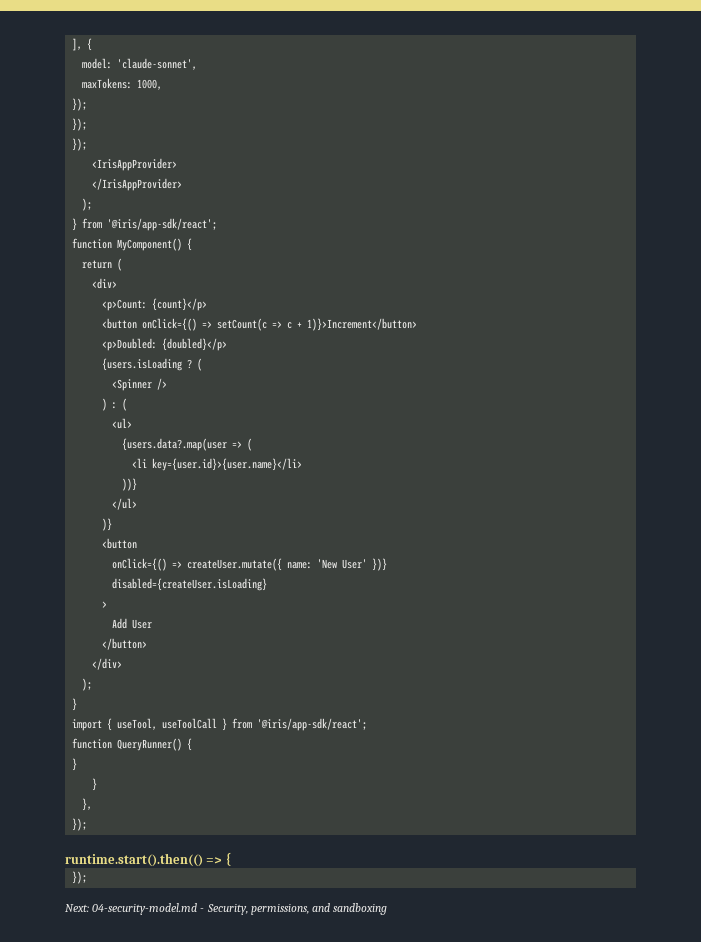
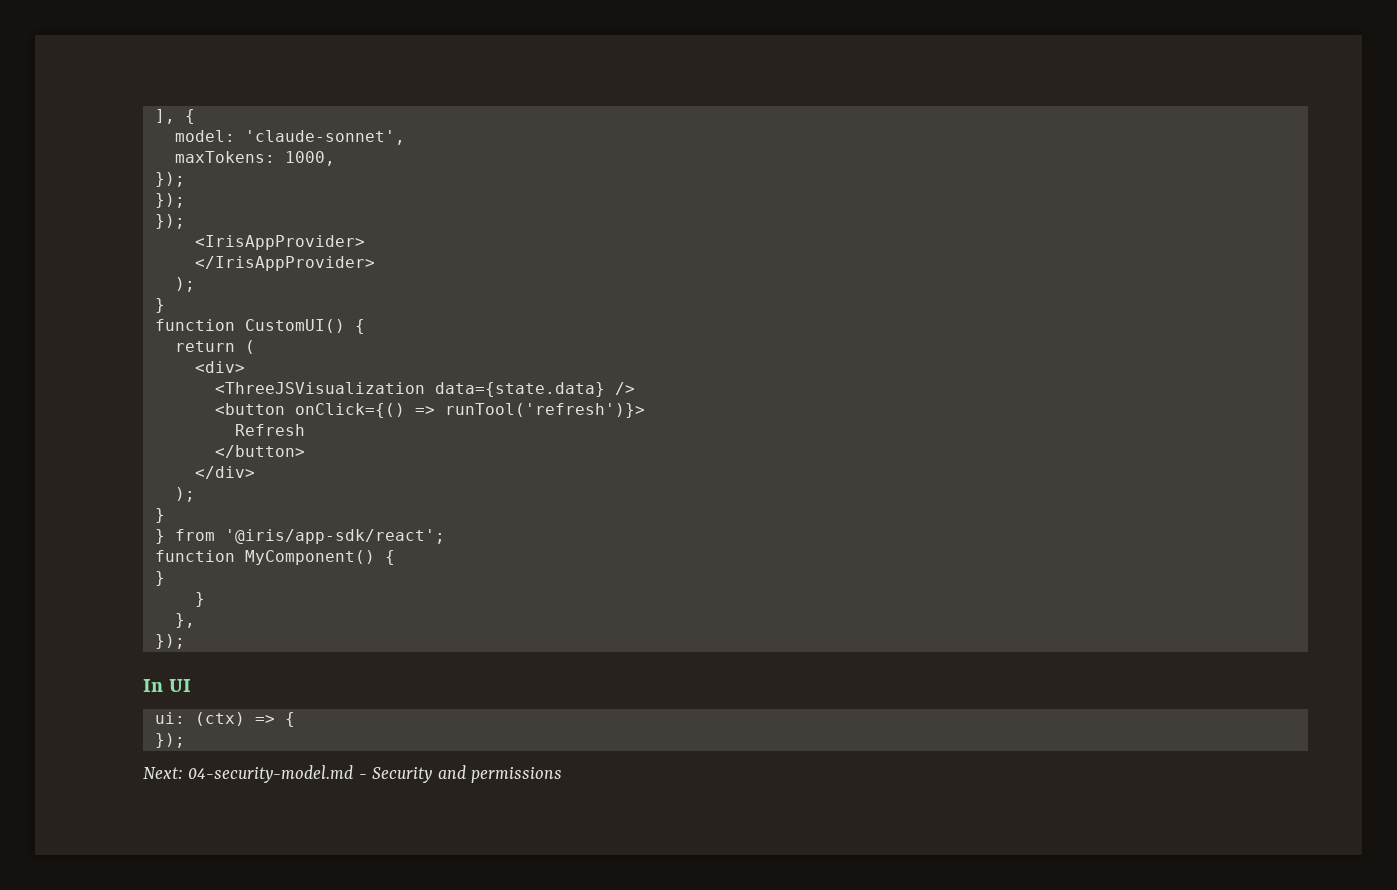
[82,218,218,231] [72,238,183,251] from '@iris/app-sdk/react'; // function MyComponent() -> [155,319,345,333] // function CustomUI()
[102,298,208,311] <p>Count: {count}</p> -> [215,382,635,397] <ThreeJSVisualization data={state.data} />
[217,318,418,331] [102,338,228,351] [102,358,203,371] [112,378,168,391] [102,398,128,411] [112,418,133,429] [122,438,253,451] [132,458,303,471] [122,478,138,491] [112,498,138,510] [102,518,113,531] [102,538,138,549] [112,558,388,571] [112,578,268,591] [102,601,108,608] [112,618,153,629] setCount(c => c + 1)}>Increment</button> // <p>Doubled: {doubled}</p> // {users.isLoading ? ( // <Spinner /> // ) : ( // <ul> // {users.data?.map(user => ( // <li key={user.id}>{user.name}</li> // ))} // </ul> // )} // <button // onClick={() => createUser.mutate({ name: 'New User' })} // disabled={createUser.isLoading} // > // Add User -> [445,403,645,418] [235,424,305,436] runTool('refresh')}> // Refresh
[72,718,368,731] [72,738,183,751] import { useTool, useToolCall } from '@iris/app-sdk/react'; // function QueryRunner() -> [155,529,445,544] [155,550,375,565] } from '@iris/app-sdk/react'; // function MyComponent()
[65,853,203,867] runtime.start().then(() -> [143,679,191,692] [155,712,245,726] In UI // ui: (ctx)
[206,903,388,915] Security, permissions, and sandboxing -> [372,765,562,783] Security and permissions

